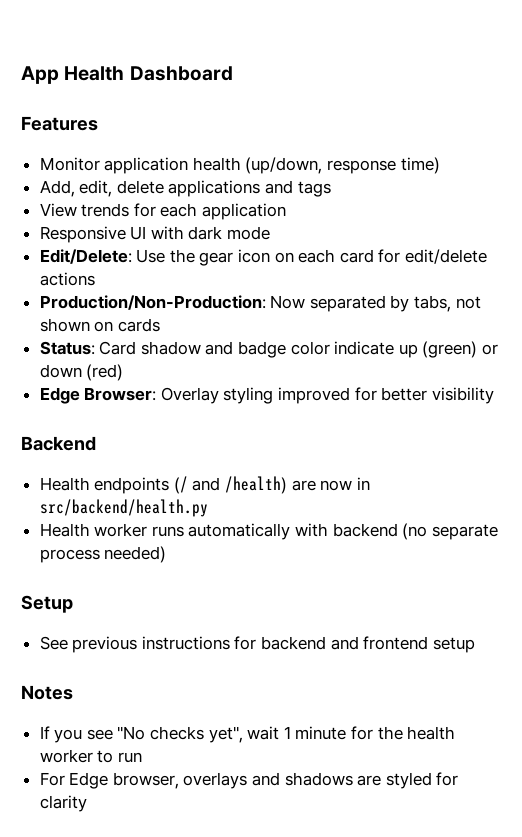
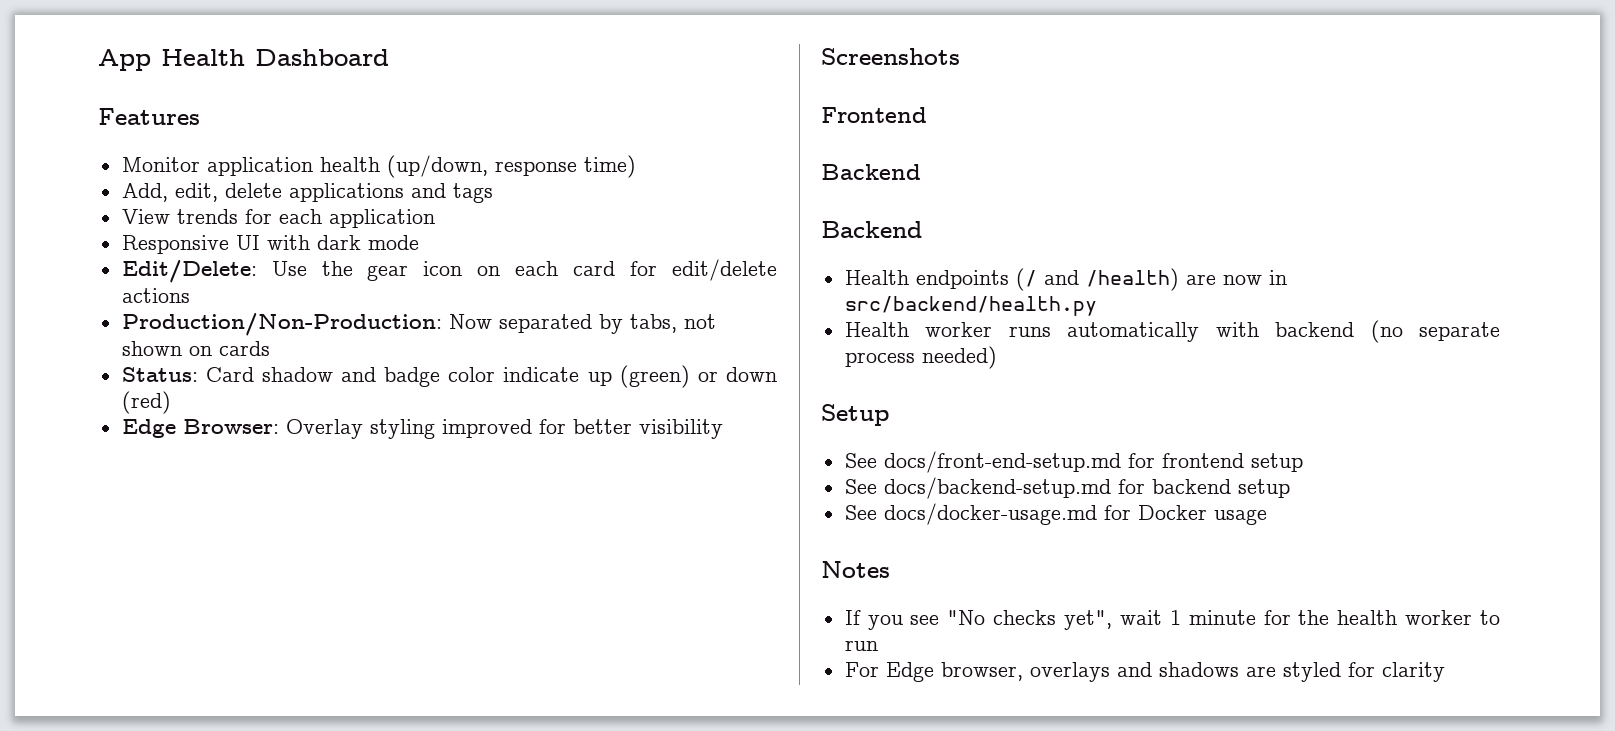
(494, 395) none -> [821,48,960,65] [821,107,927,123] [821,164,921,180] // Screenshots // Frontend // Backend
[72,636,475,653] previous instructions for backend and frontend setup -> [883,451,1303,473] [844,477,1290,499] [844,503,1267,525] docs/front-end-setup.md for frontend setup // See docs/backend-setup.md for backend setup // See docs/docker-usage.md for Docker usage

